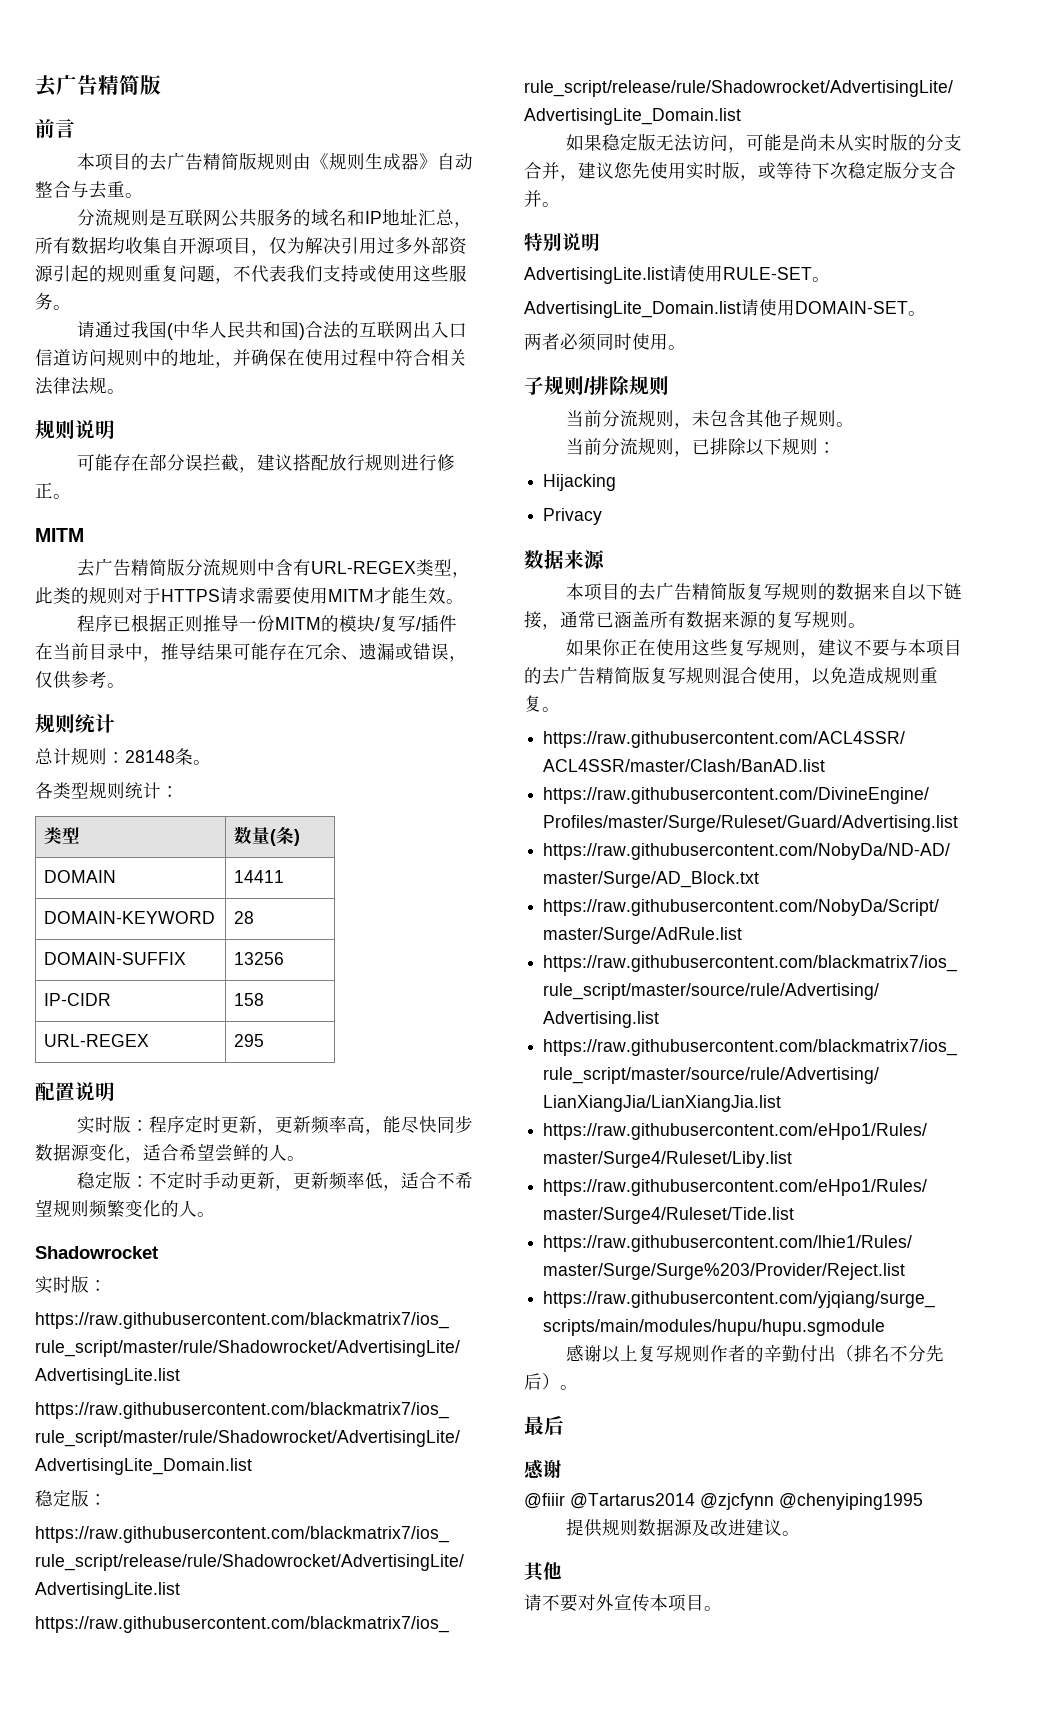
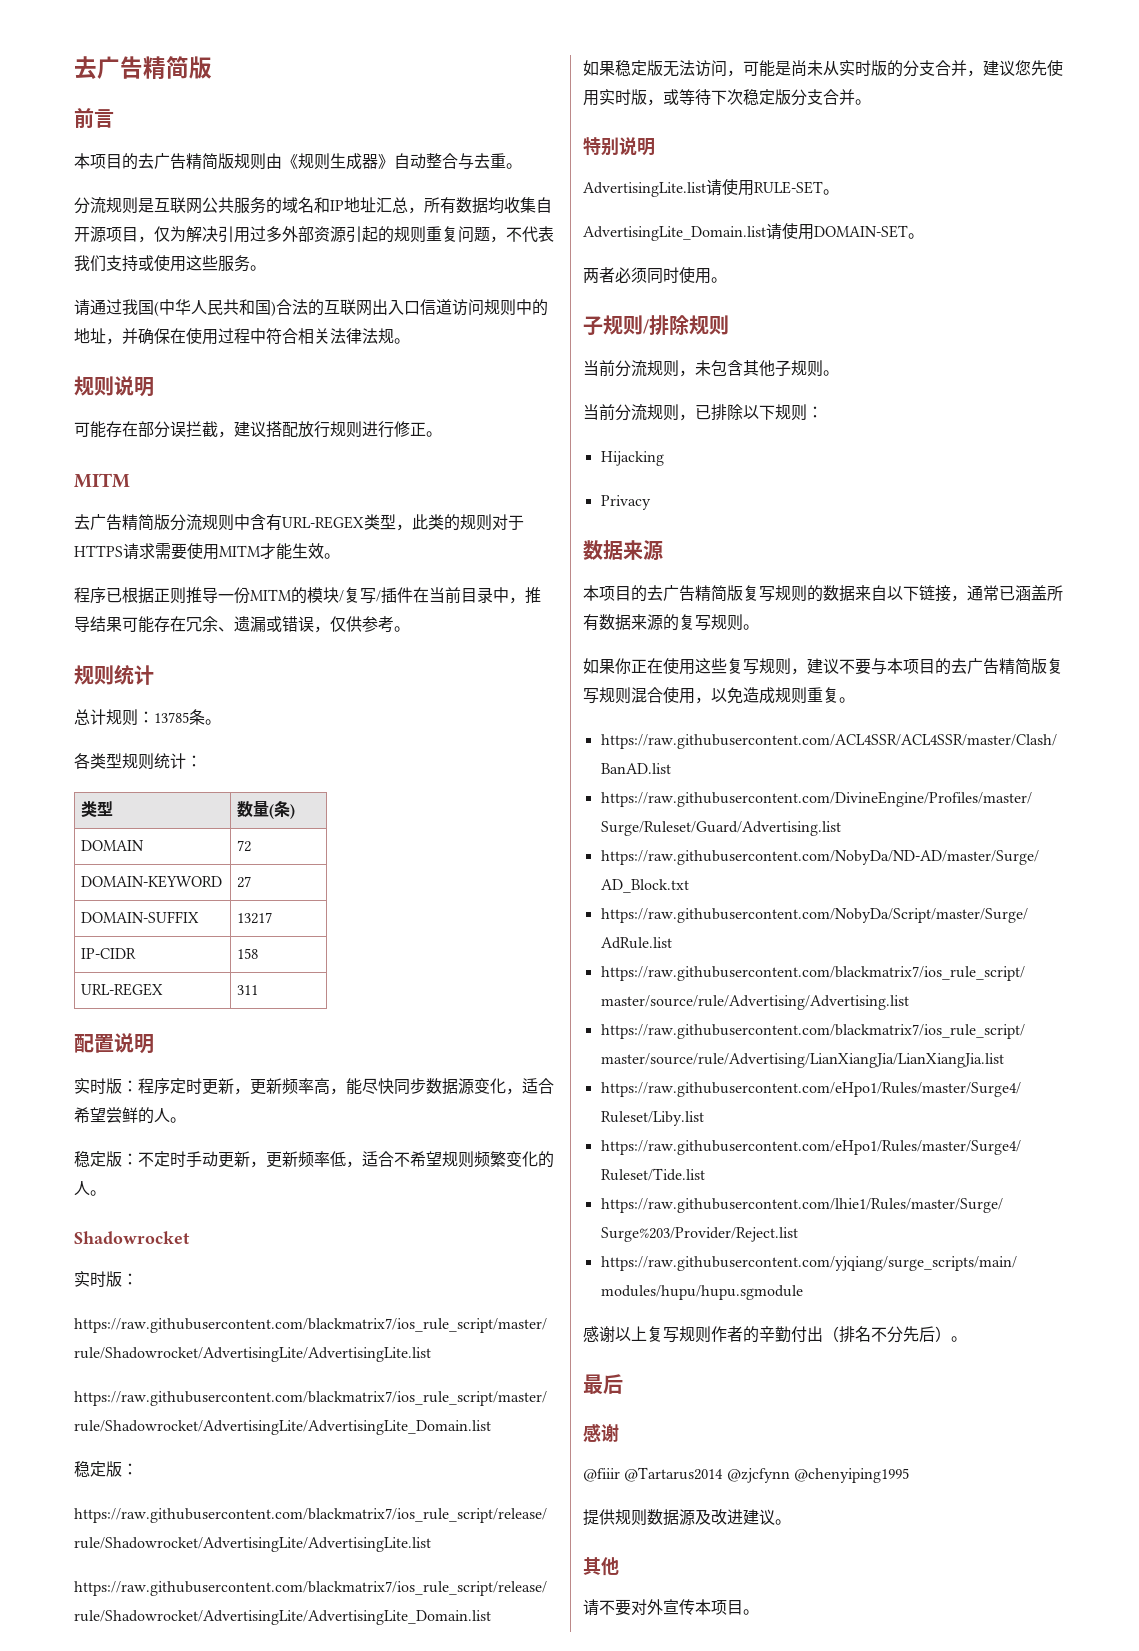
[125,750,175,763] 28148 -> [154,712,189,723] 13785
[234,870,285,883] 14411 -> [237,840,252,852] 72
[234,911,255,924] 28 -> [237,876,252,888] 27
[234,952,285,965] 13256 -> [237,912,273,924] 13217
[234,1034,265,1047] 295 -> [237,985,259,995] 311

